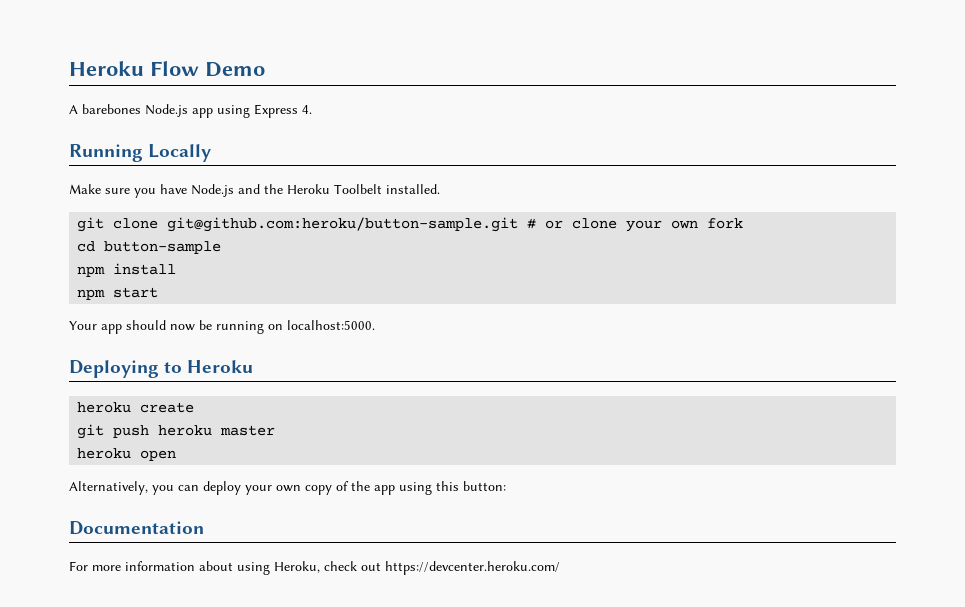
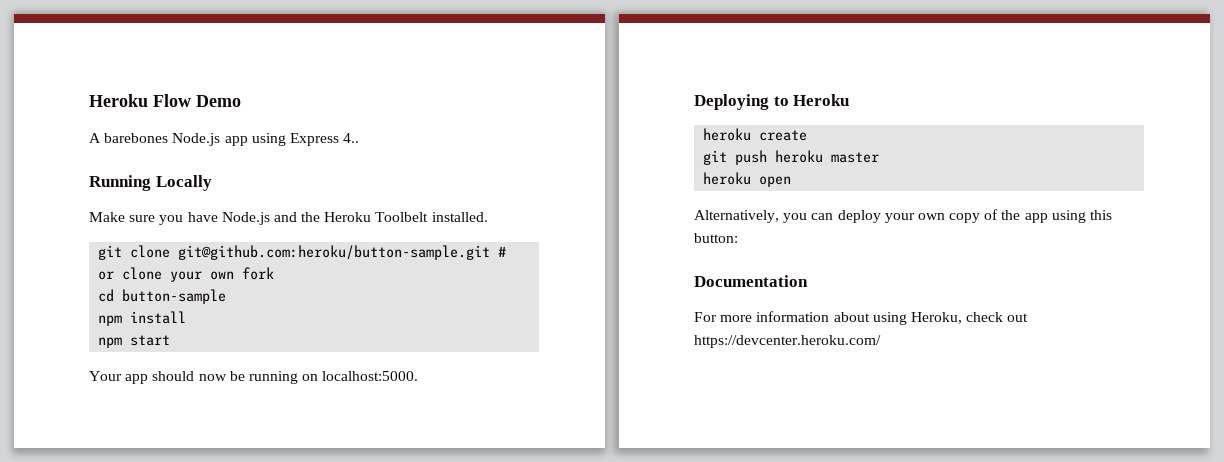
[302,105,312,114] 4. -> [343,133,360,143] 4..

